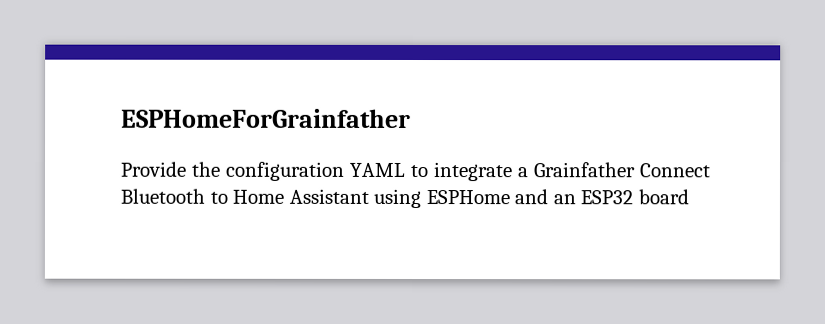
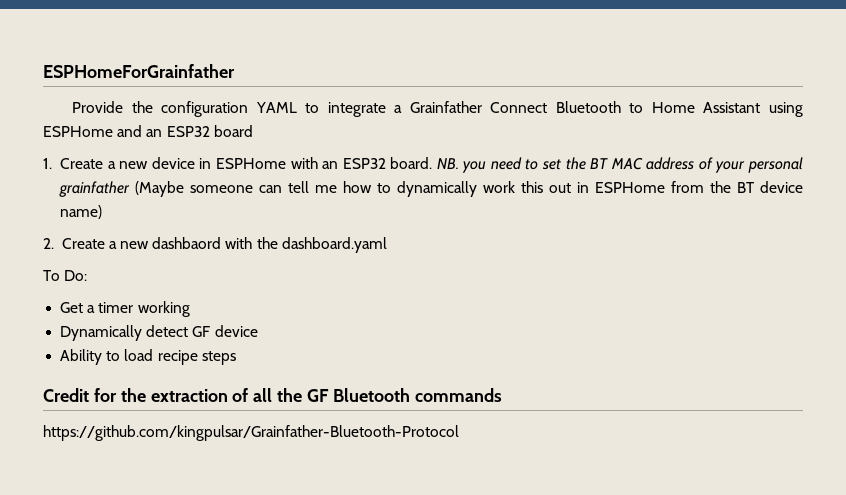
(689, 197) none -> [43,157,804,173] [59,181,804,197] [60,205,103,219] [43,237,387,253] [43,270,88,281] [60,301,190,317] [60,325,258,341] [60,349,236,365] [43,388,502,402] [43,425,459,441] // 1. Create a new device in ESPHome with an ESP32 board. NB. you need to set the BT MAC address of your personal grainfather (Maybe someone can tell me how to dynamically work this out in ESPHome from the BT device name) // 2. Create a new dashbaord with the dashboard.yaml // To Do: // Get a timer working // Dynamically detect GF device // Ability to load recipe steps // Credit for the extraction of all the GF Bluetooth commands // https://github.com/kingpulsar/Grainfather-Bluetooth-Protocol

